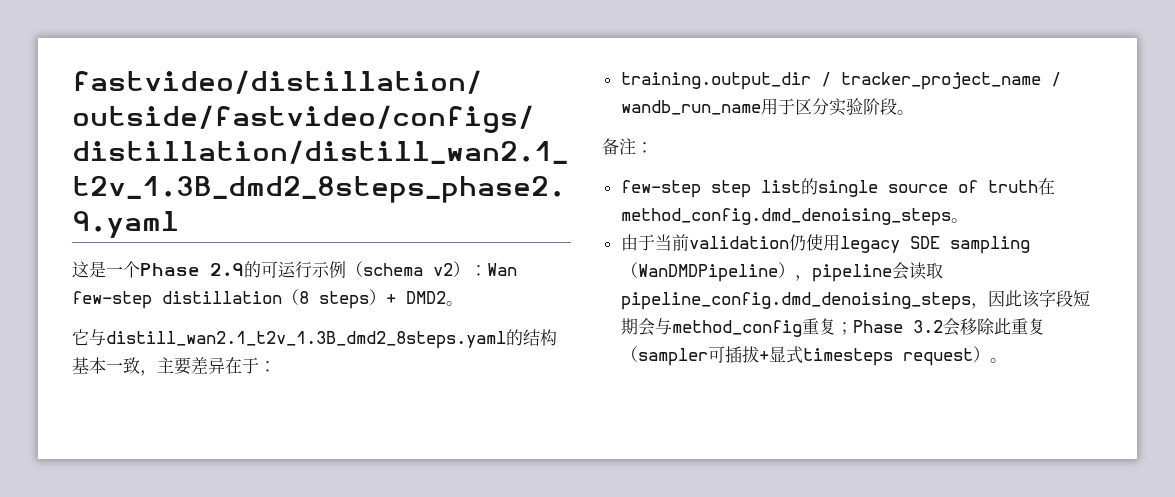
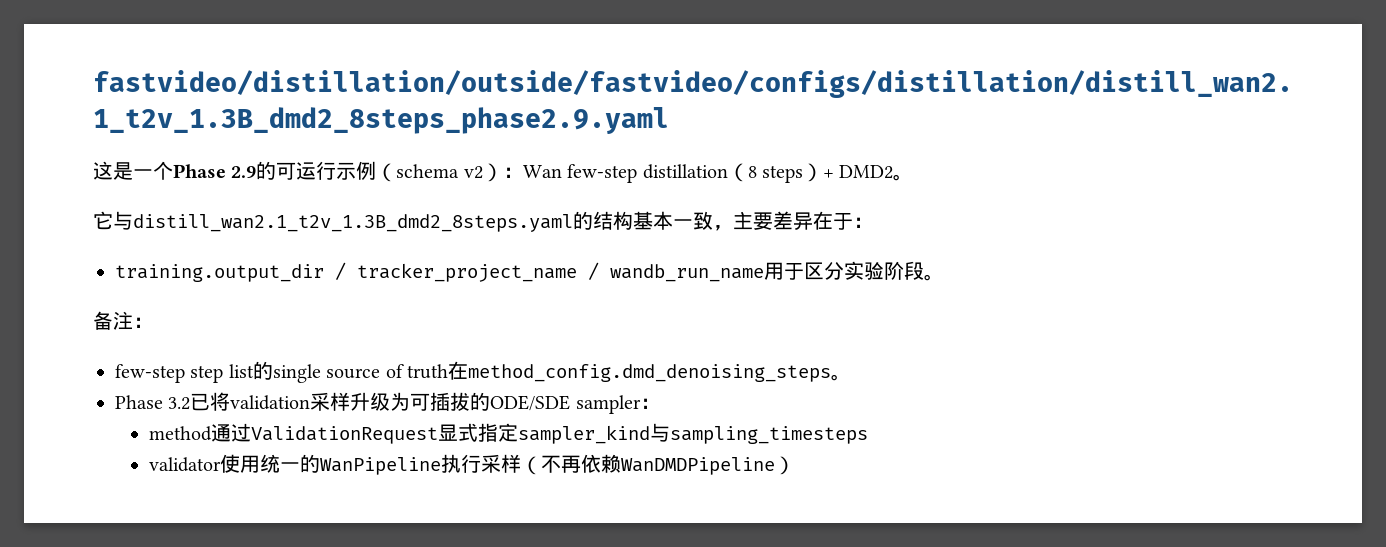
[620,234,1030,254] [620,262,943,282] [620,290,1090,310] [620,318,1045,337] [620,346,1007,366] 由于当前validation仍使用legacy SDE sampling（WanDMDPipeline），pipeline会读取pipeline_config.dmd_denoising_steps，因此该字段短期会与method_config重复；Phase 3.2会移除此重复（sampler可插拔+显式timesteps request）。 -> [115,392,660,414] [149,423,869,444] [149,454,796,475] Phase 3.2已将validation采样升级为可插拔的ODE/SDE sampler： // method通过ValidationRequest显式指定sampler_kind与sampling_timesteps // validator使用统一的WanPipeline执行采样（不再依赖WanDMDPipeline）

